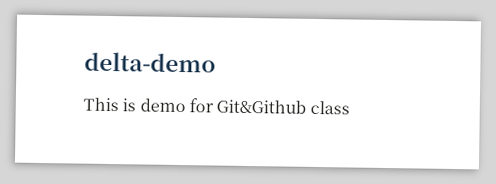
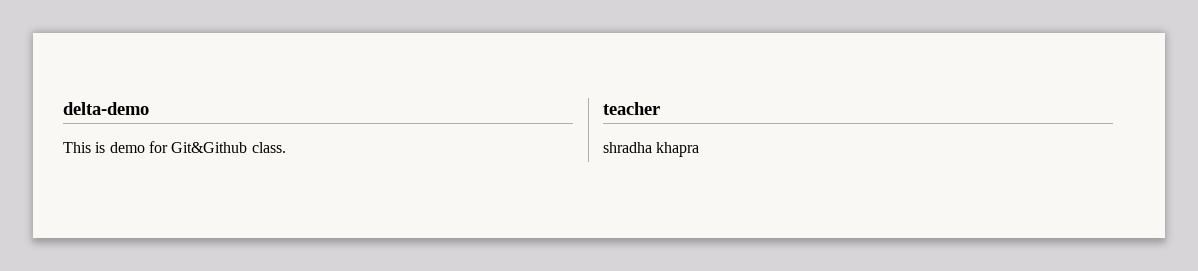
[309,100,350,115] class -> [251,142,286,153] [603,102,660,115] [603,142,700,157] class. // teacher // shradha khapra

